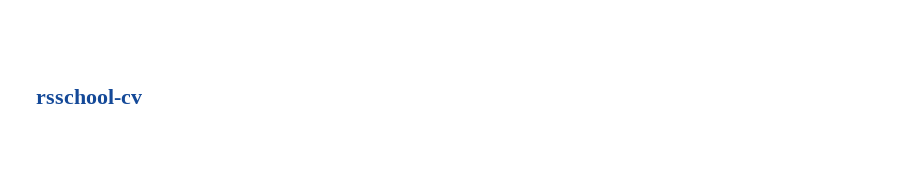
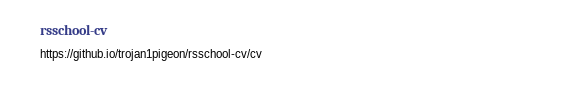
(142, 96) none -> [40,49,262,61] // https://github.io/trojan1pigeon/rsschool-cv/cv

